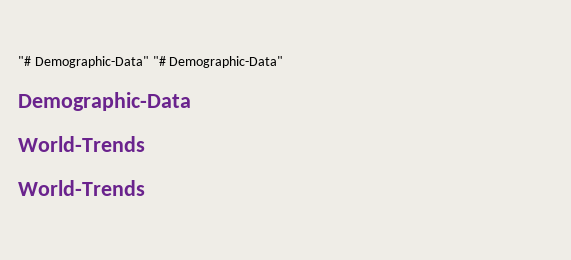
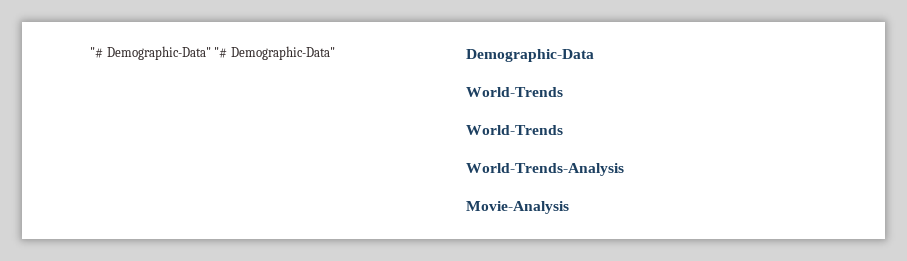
(145, 188) none -> [466,163,624,176] [466,201,569,214] // World-Trends-Analysis // Movie-Analysis

